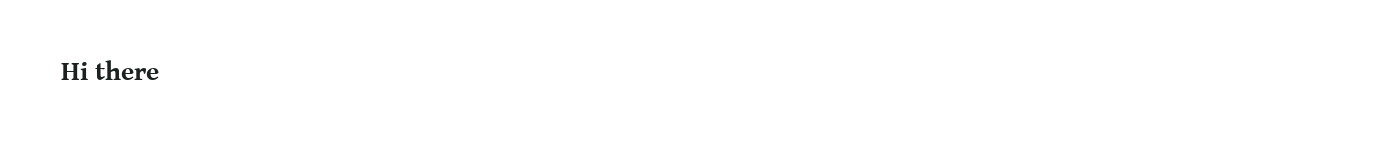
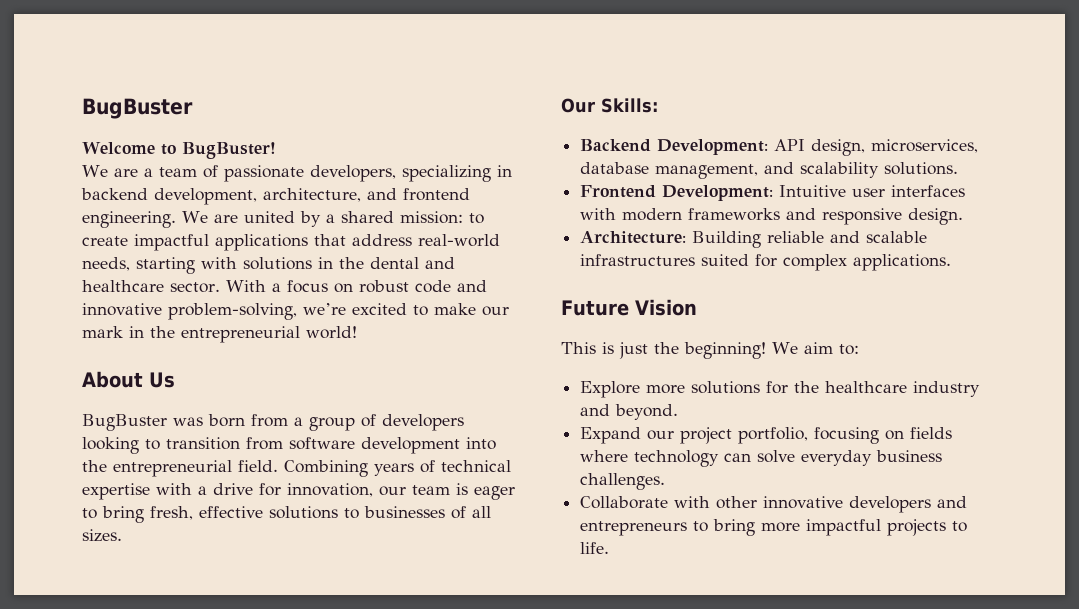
[61,60,160,80] Hi there -> [82,98,193,119] [82,142,276,159] [82,165,512,182] [81,188,470,205] [82,211,484,228] [82,234,500,251] [82,257,455,274] [82,280,487,293] [82,303,509,320] [82,326,357,343] [82,371,175,388] [82,414,464,431] [82,437,496,454] [82,460,511,477] [82,483,515,500] [82,506,491,523] [82,529,122,542] [561,98,658,113] [580,139,979,156] [580,162,959,179] [580,185,966,201] [580,208,964,225] [580,231,928,248] [580,254,952,271] [561,299,697,316] [561,342,859,359] [580,381,981,398] [580,404,679,420] [580,427,953,444] [580,450,943,467] [580,473,666,490] [580,496,968,513] [580,519,968,536] [580,542,610,554] BugBuster // Welcome to BugBuster! // We are a team of passionate developers, specializing in backend development, architecture, and frontend engineering. We are united by a shared mission: to create impactful applications that address real-world needs, starting with solutions in the dental and healthcare sector. With a focus on robust code and innovative problem-solving, we’re excited to make our mark in the entrepreneurial world! // About Us // BugBuster was born from a group of developers looking to transition from software development into the entrepreneurial field. Combining years of technical expertise with a drive for innovation, our team is eager to bring fresh, effective solutions to businesses of all sizes. // Our Skills: // Backend Development: API design, microservices, database management, and scalability solutions. // Frontend Development: Intuitive user interfaces with modern frameworks and responsive design. // Architecture: Building reliable and scalable infrastructures suited for complex applications. // Future Vision // This is just the beginning! We aim to: // Explore more solutions for the healthcare industry and beyond. // Expand our project portfolio, focusing on fields where technology can solve everyday business challenges. // Collaborate with other innovative developers and entrepreneurs to bring more impactful projects to life.

